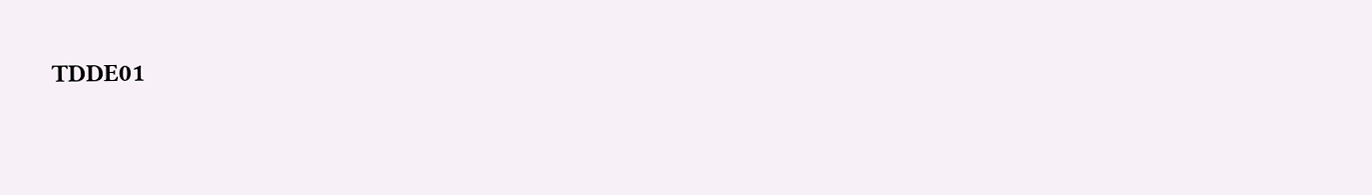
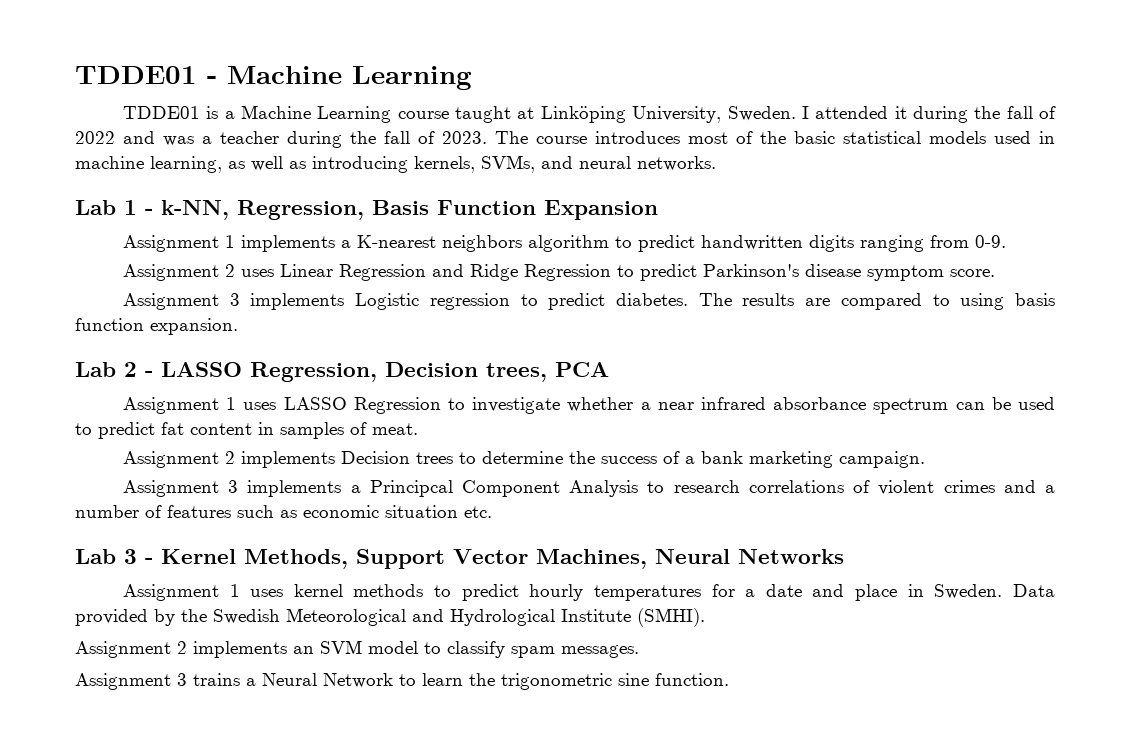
[51,63,145,83] TDDE01 -> [75,66,472,90] [122,105,1056,123] [75,131,1055,148] [75,155,716,173] [75,200,658,220] [122,235,1006,252] [122,264,995,281] [122,293,1055,310] [75,318,238,335] [75,362,609,382] [122,397,1056,414] [75,422,418,439] [122,451,925,468] [122,480,1055,497] [75,505,492,518] [75,549,844,569] [122,584,1055,601] [75,608,705,627] [75,640,639,658] [75,673,729,690] TDDE01 - Machine Learning // TDDE01 is a Machine Learning course taught at Linköping University, Sweden. I attended it during the fall of 2022 and was a teacher during the fall of 2023. The course introduces most of the basic statistical models used in machine learning, as well as introducing kernels, SVMs, and neural networks. // Lab 1 - k-NN, Regression, Basis Function Expansion // Assignment 1 implements a K-nearest neighbors algorithm to predict handwritten digits ranging from 0-9. // Assignment 2 uses Linear Regression and Ridge Regression to predict Parkinson's disease symptom score. // Assignment 3 implements Logistic regression to predict diabetes. The results are compared to using basis function expansion. // Lab 2 - LASSO Regression, Decision trees, PCA // Assignment 1 uses LASSO Regression to investigate whether a near infrared absorbance spectrum can be used to predict fat content in samples of meat. // Assignment 2 implements Decision trees to determine the success of a bank marketing campaign. // Assignment 3 implements a Principcal Component Analysis to research correlations of violent crimes and a number of features such as economic situation etc. // Lab 3 - Kernel Methods, Support Vector Machines, Neural Networks // Assignment 1 uses kernel methods to predict hourly temperatures for a date and place in Sweden. Data provided by the Swedish Meteorological and Hydrological Institute (SMHI). // Assignment 2 implements an SVM model to classify spam messages. // Assignment 3 trains a Neural Network to learn the trigonometric sine function.

